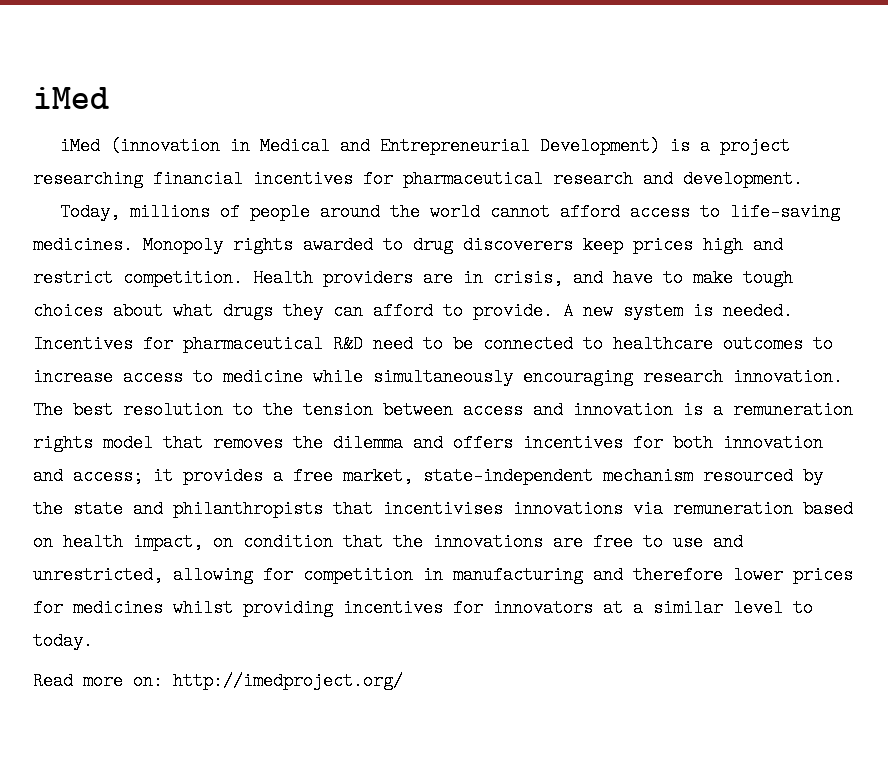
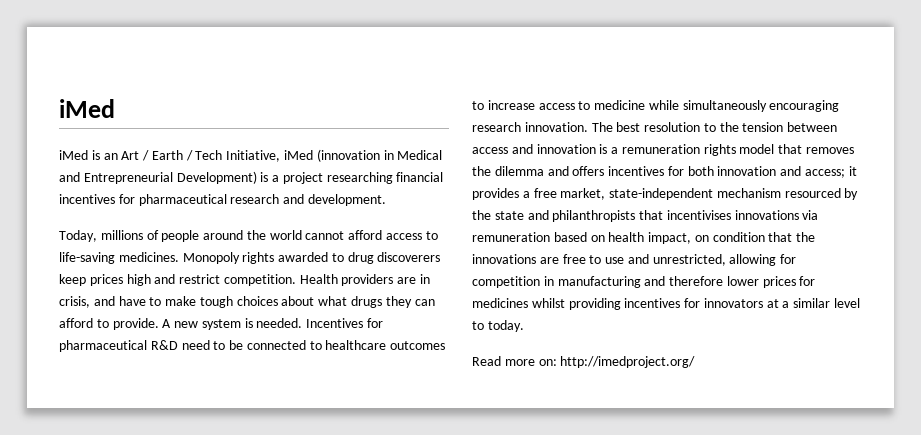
(100, 146) none -> [91,150,314,162] is an Art / Earth / Tech Initiative, iMed

